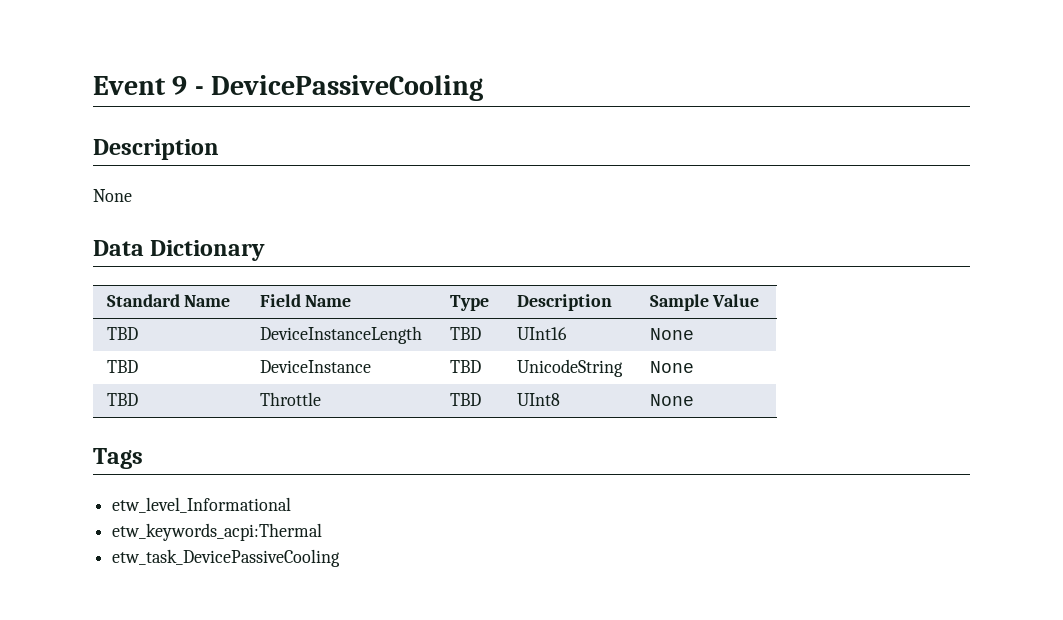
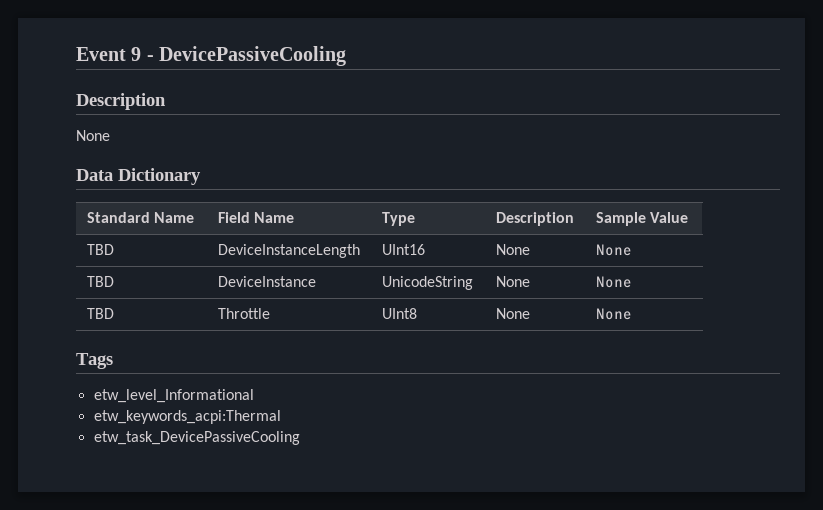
[449,327,481,340] [516,327,567,340] TBD | UInt16 -> [381,244,425,255] [495,244,530,255] UInt16 | None
[449,360,481,373] [516,359,623,377] TBD | UnicodeString -> [381,276,473,290] [495,276,530,287] UnicodeString | None
[449,393,481,406] [516,393,560,406] TBD | UInt8 -> [381,308,417,319] [495,308,530,319] UInt8 | None

